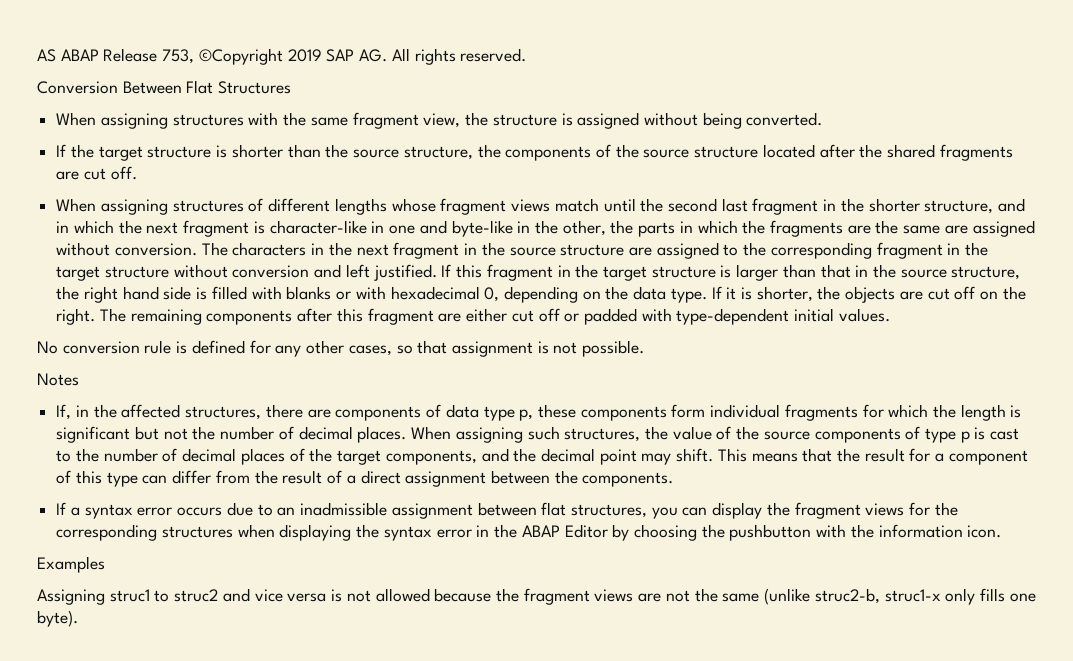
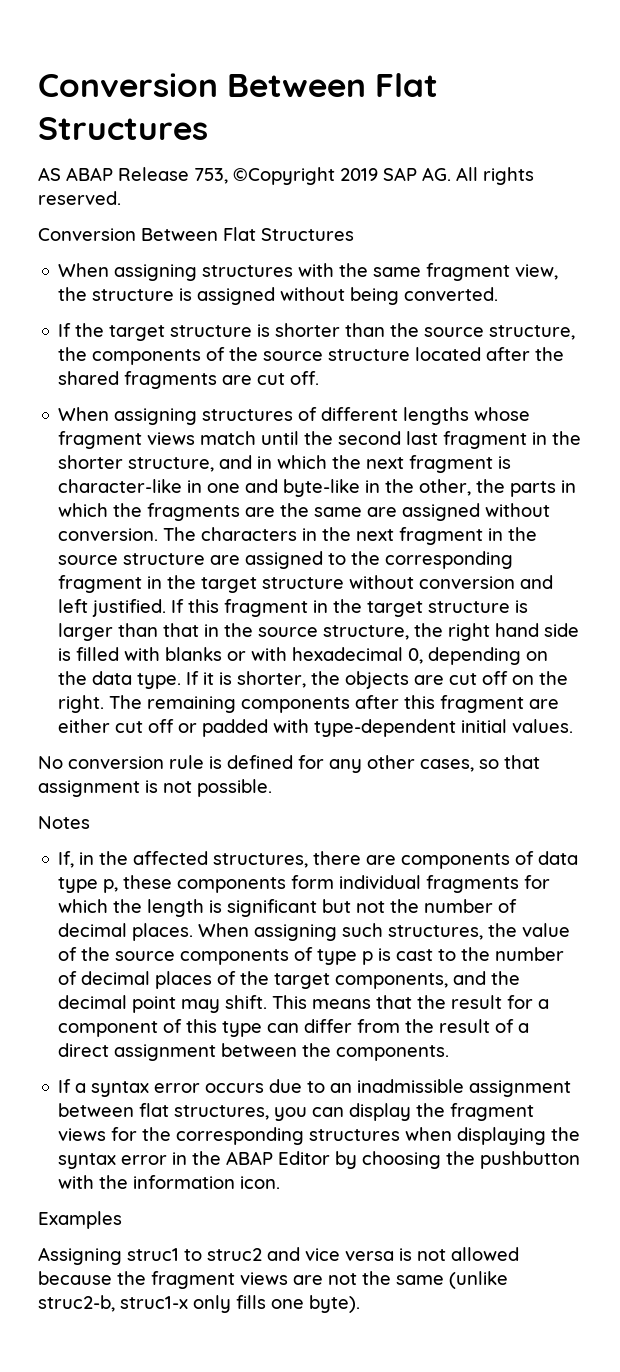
(37, 55) none -> [38,73,439,97] [38,117,208,140] Conversion Between Flat Structures //

